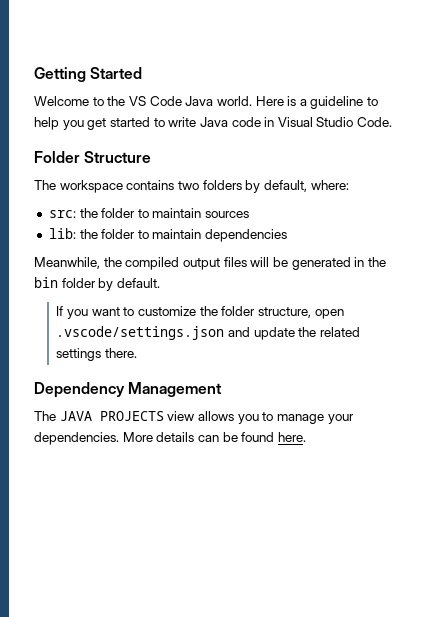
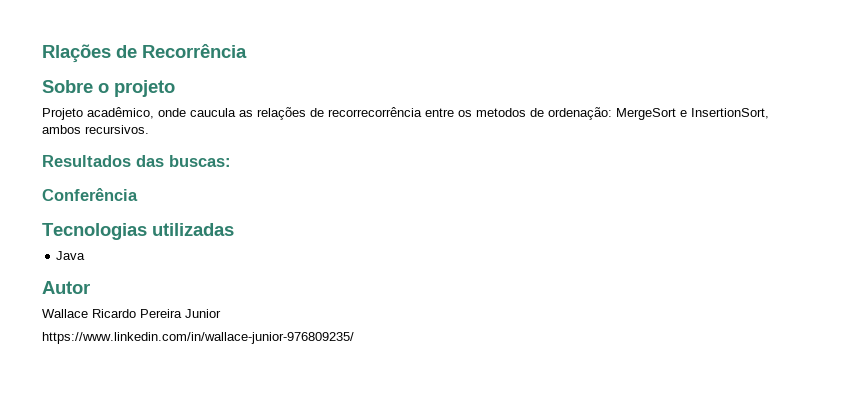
[34,67,143,82] [34,96,379,109] [34,117,393,130] [34,151,152,163] [34,180,349,193] [48,208,250,218] [48,228,288,242] [34,257,386,270] [34,277,160,291] [56,306,344,319] [56,326,360,340] [56,348,138,361] [34,382,223,398] [34,411,354,424] [34,432,306,445] Getting Started // Welcome to the VS Code Java world. Here is a guideline to help you get started to write Java code in Visual Studio Code. // Folder Structure // The workspace contains two folders by default, where: // src: the folder to maintain sources // lib: the folder to maintain dependencies // Meanwhile, the compiled output files will be generated in the bin folder by default. // If you want to customize the folder structure, open .vscode/settings.json and update the related settings there. // Dependency Management // The JAVA PROJECTS view allows you to manage your dependencies. More details can be found here. -> [42,44,247,63] [42,80,175,97] [42,107,769,120] [42,125,149,134] [42,155,231,167] [42,188,138,201] [42,223,234,240] [56,251,86,260] [42,281,90,294] [42,309,221,318] [42,332,354,344] Rlações de Recorrência // Sobre o projeto // Projeto acadêmico, onde caucula as relações de recorrecorrência entre os metodos de ordenação: MergeSort e InsertionSort, ambos recursivos. // Resultados das buscas: // Conferência // Tecnologias utilizadas // Java // Autor // Wallace Ricardo Pereira Junior // https://www.linkedin.com/in/wallace-junior-976809235/

